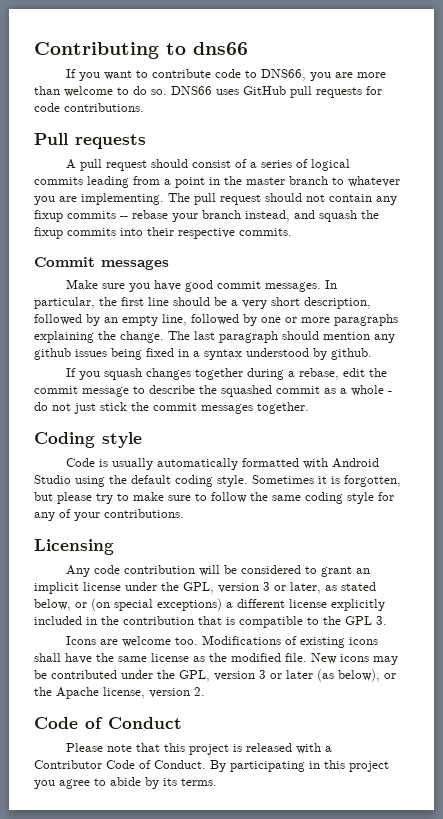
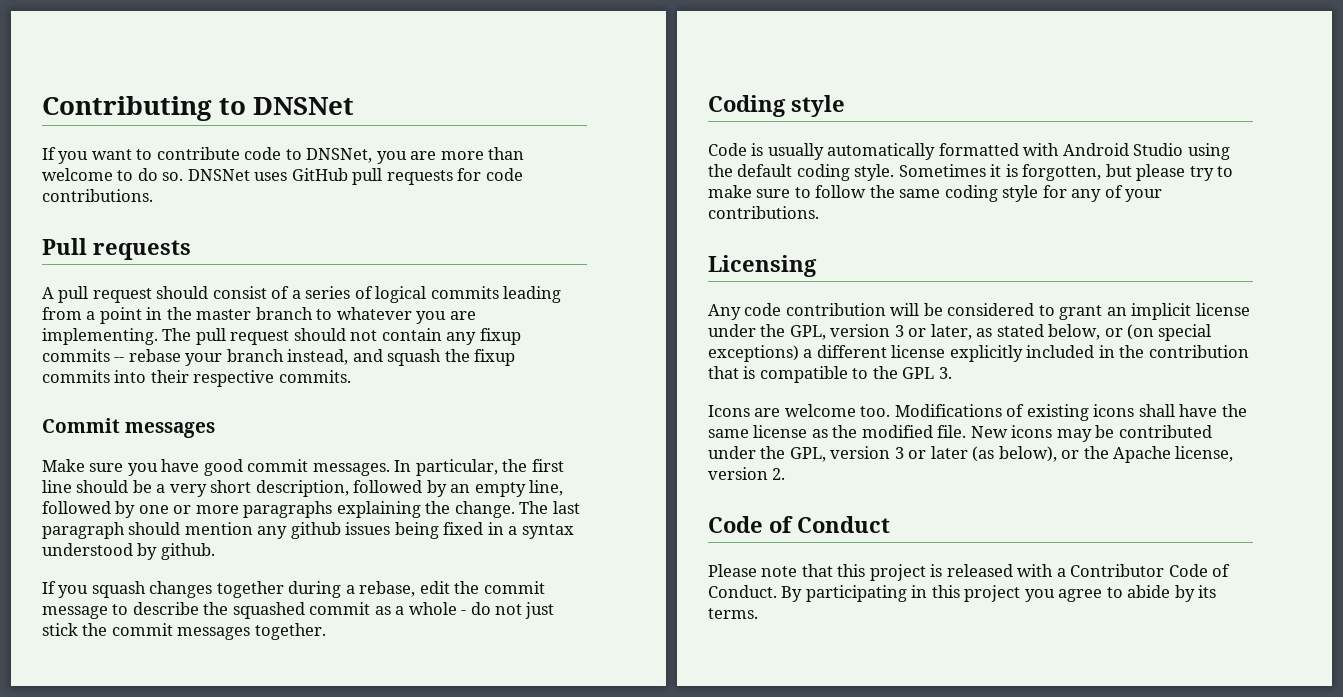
[193,42,248,55] dns66 -> [253,97,355,115] DNSNet
[261,69,307,81] DNS66, -> [306,148,373,163] DNSNet,
[171,86,212,95] DNS66 -> [187,169,250,181] DNSNet

